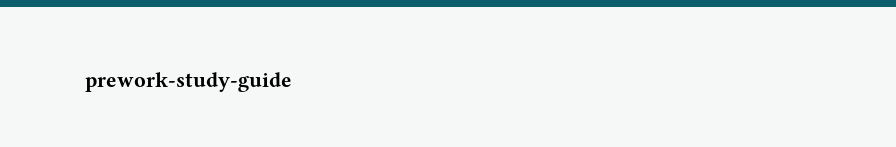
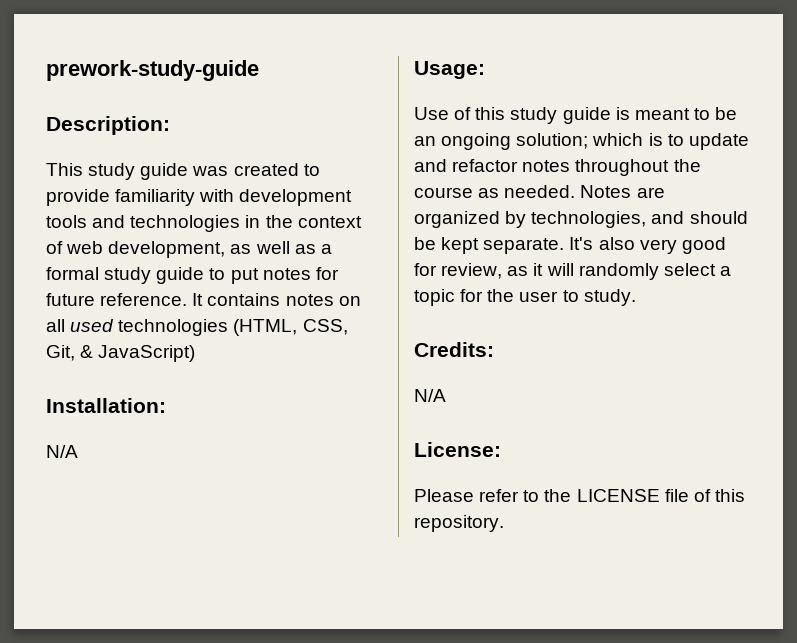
(292, 82) none -> [46,116,170,135] [46,163,320,180] [46,189,353,206] [46,215,362,232] [46,241,332,258] [46,267,339,284] [46,293,361,306] [46,319,348,336] [46,345,196,362] [46,398,166,413] [46,445,78,458] [414,61,485,79] [414,107,738,124] [414,133,749,150] [414,159,701,176] [414,185,665,198] [414,211,748,228] [414,237,726,254] [414,263,731,280] [414,289,636,306] [414,342,494,357] [414,389,446,402] [414,442,501,457] [414,489,745,502] [414,515,504,532] // Description: // This study guide was created to provide familiarity with development tools and technologies in the context of web development, as well as a formal study guide to put notes for future reference. It contains notes on all used technologies (HTML, CSS, Git, & JavaScript) // Installation: // N/A // Usage: // Use of this study guide is meant to be an ongoing solution; which is to update and refactor notes throughout the course as needed. Notes are organized by technologies, and should be kept separate. It's also very good for review, as it will randomly select a topic for the user to study. // Credits: // N/A // License: // Please refer to the LICENSE file of this repository.

